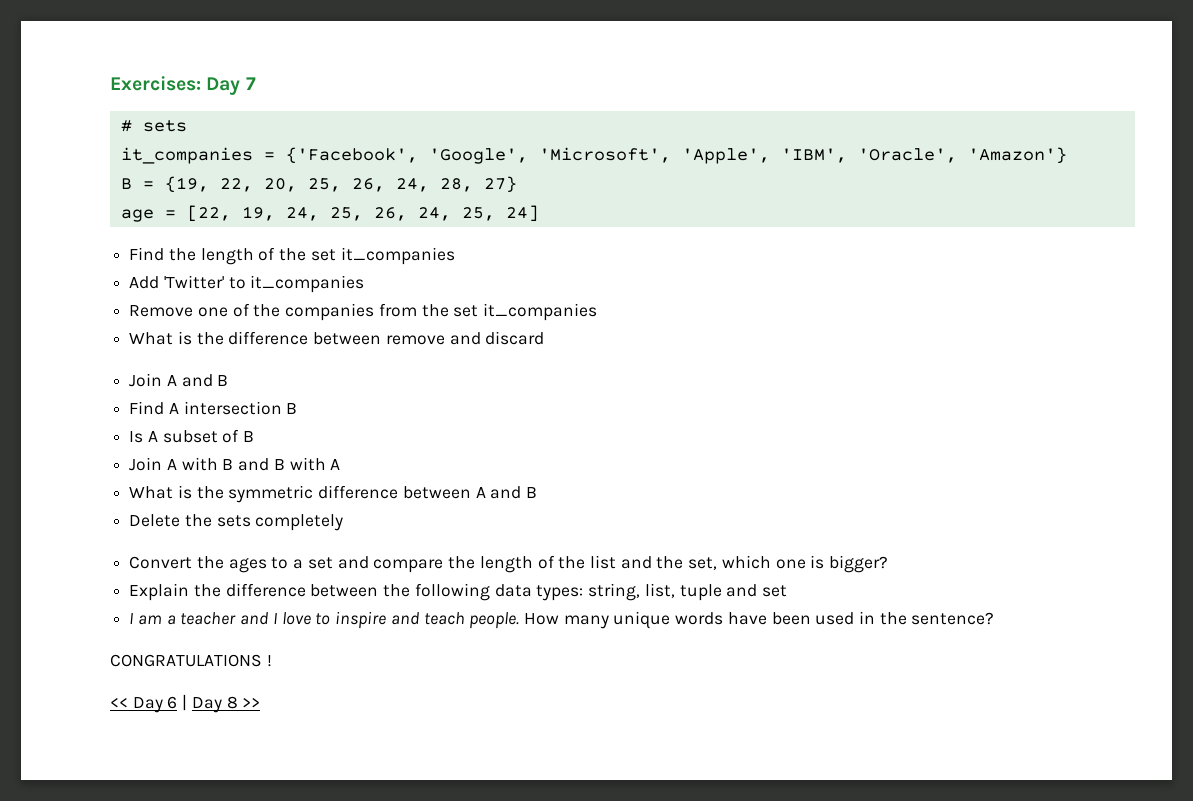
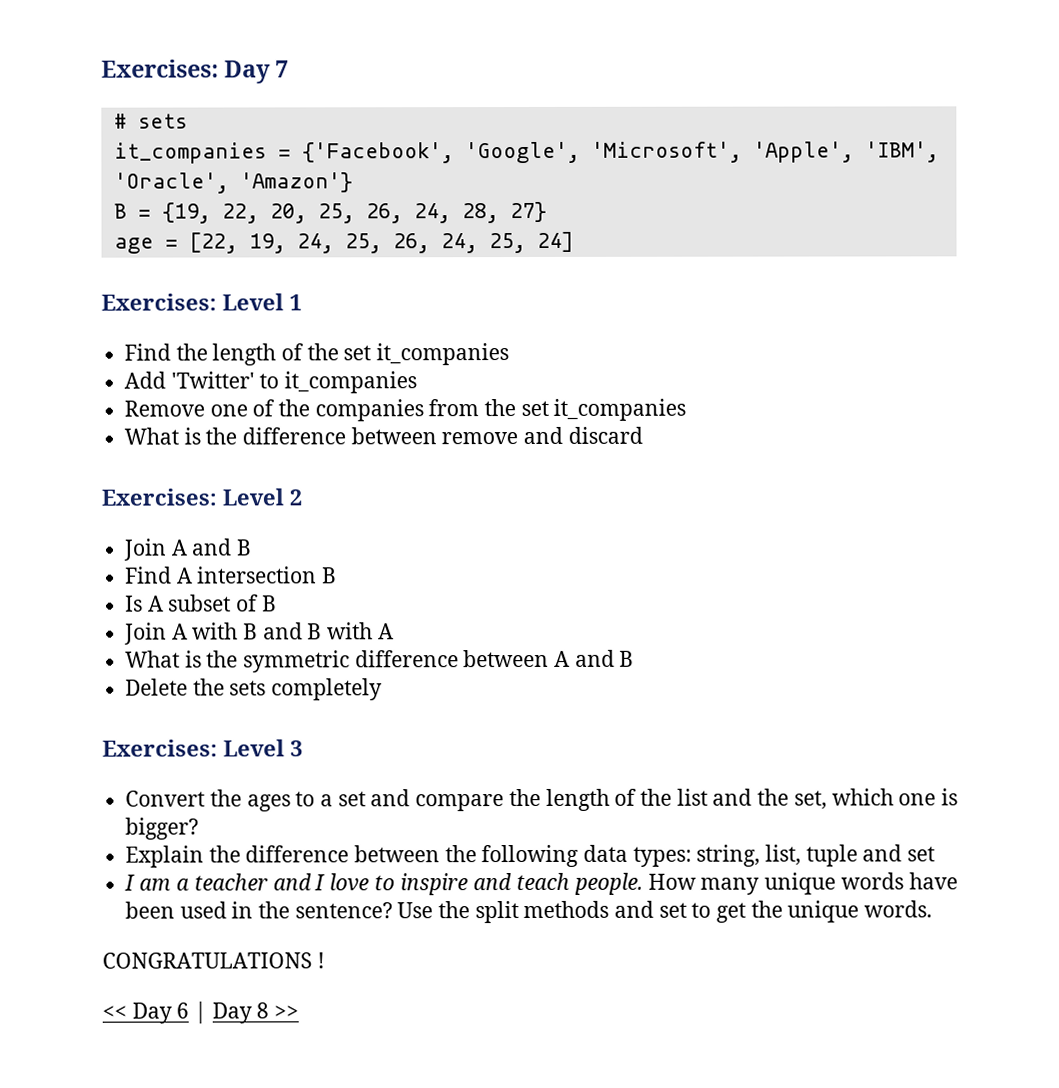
(539, 213) none -> [101,293,302,311] // Exercises: Level 1
(545, 338) none -> [101,488,302,506] // Exercises: Level 2
(344, 522) none -> [102,739,303,757] // Exercises: Level 3
(995, 618) none -> [397,900,933,924] Use the split methods and set to get the unique words.

